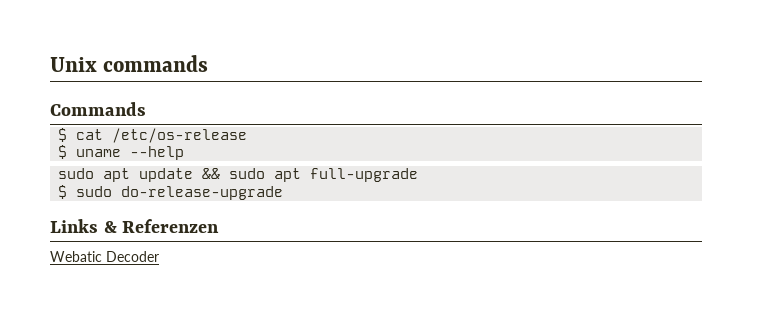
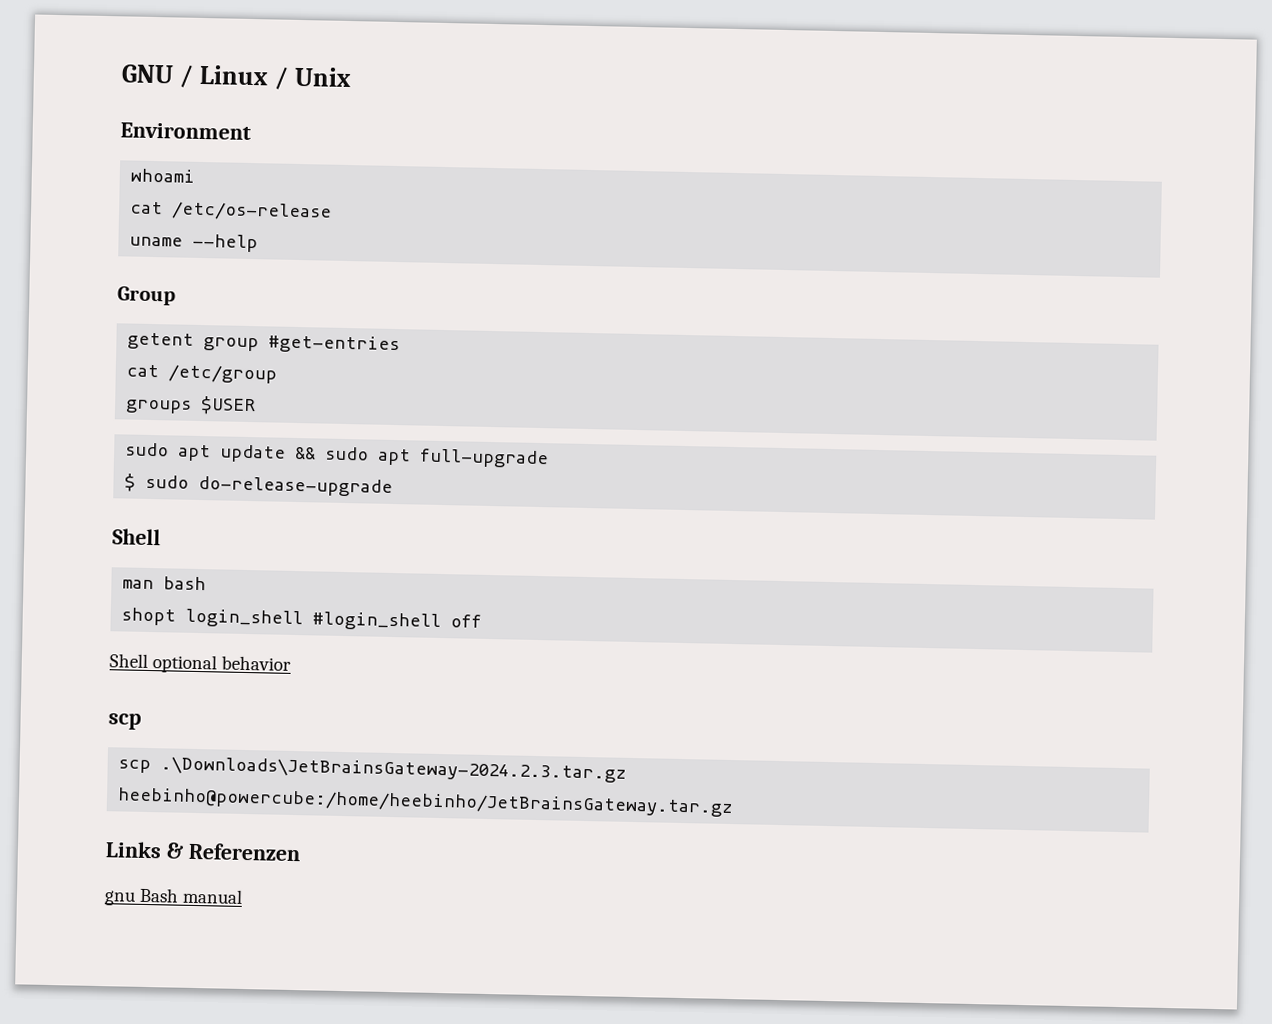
[50,55,209,72] [50,102,146,116] [58,128,68,142] Unix commands // Commands // $ -> [121,64,353,90] [120,122,251,140] [130,168,196,183] GNU / Linux / Unix // Environment // whoami //
[58,145,68,159] $ -> (333, 211) none
(185, 153) none -> [117,286,176,306] [127,332,401,355] [126,364,278,384] [125,396,257,416] // Group // getent group #get-entries // cat /etc/group // groups $USER
(284, 193) none -> [112,528,161,546] [122,576,207,591] [121,607,483,632] [109,653,292,674] [108,713,142,730] [118,756,628,783] [117,787,735,818] // Shell // man bash // shopt login_shell #login_shell off // Shell optional behavior // scp // scp .\Downloads\JetBrainsGateway-2024.2.3.tar.gz heebinho@powercube:/home/heebinho/JetBrainsGateway.tar.gz
[50,251,159,262] Webatic Decoder -> [104,887,244,906] gnu Bash manual

